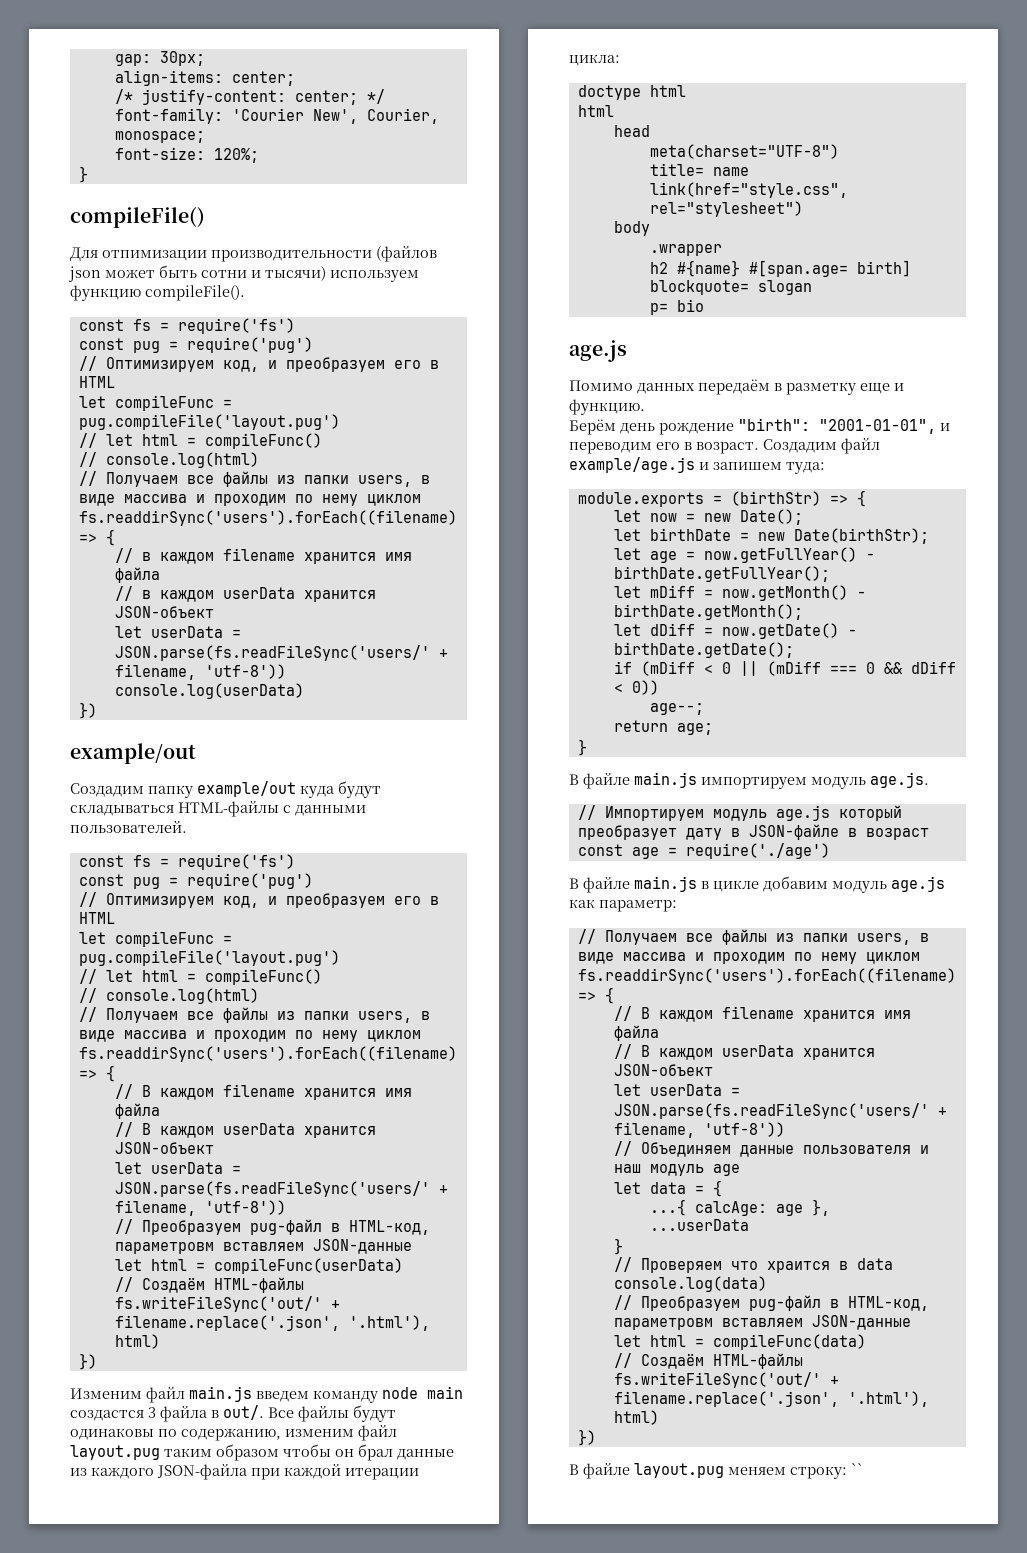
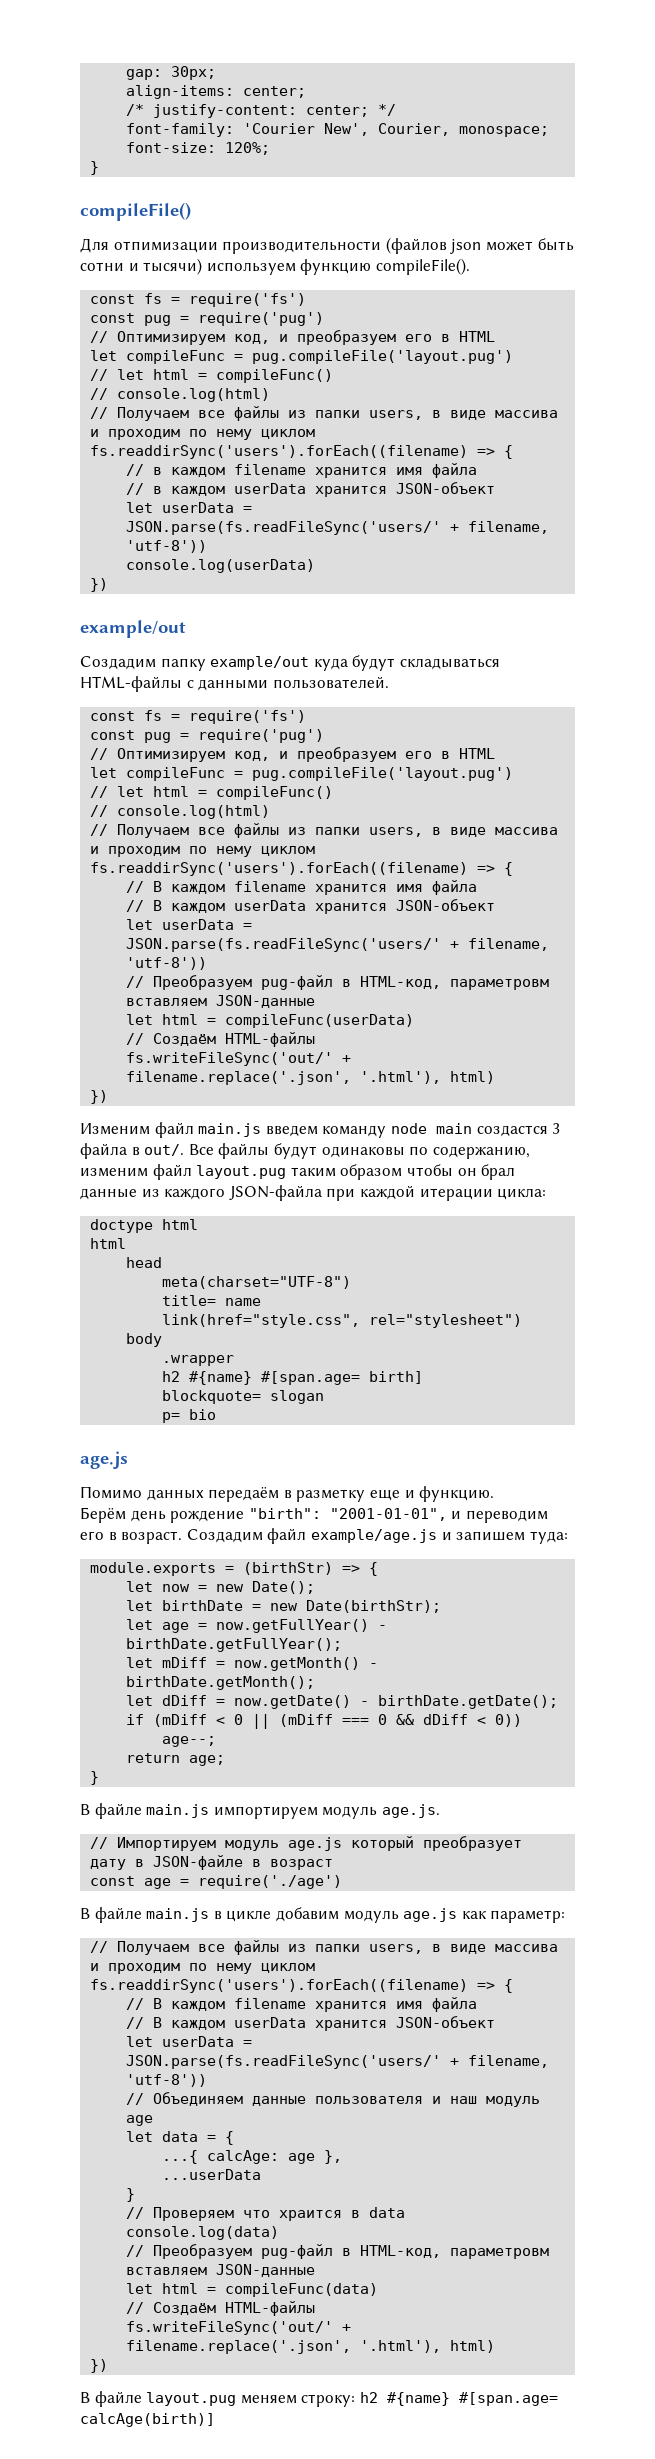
[851,1463,863,1475] `` -> [359,2392,558,2406] [80,2413,215,2427] h2 #{name} #[span.age= calcAge(birth)]

